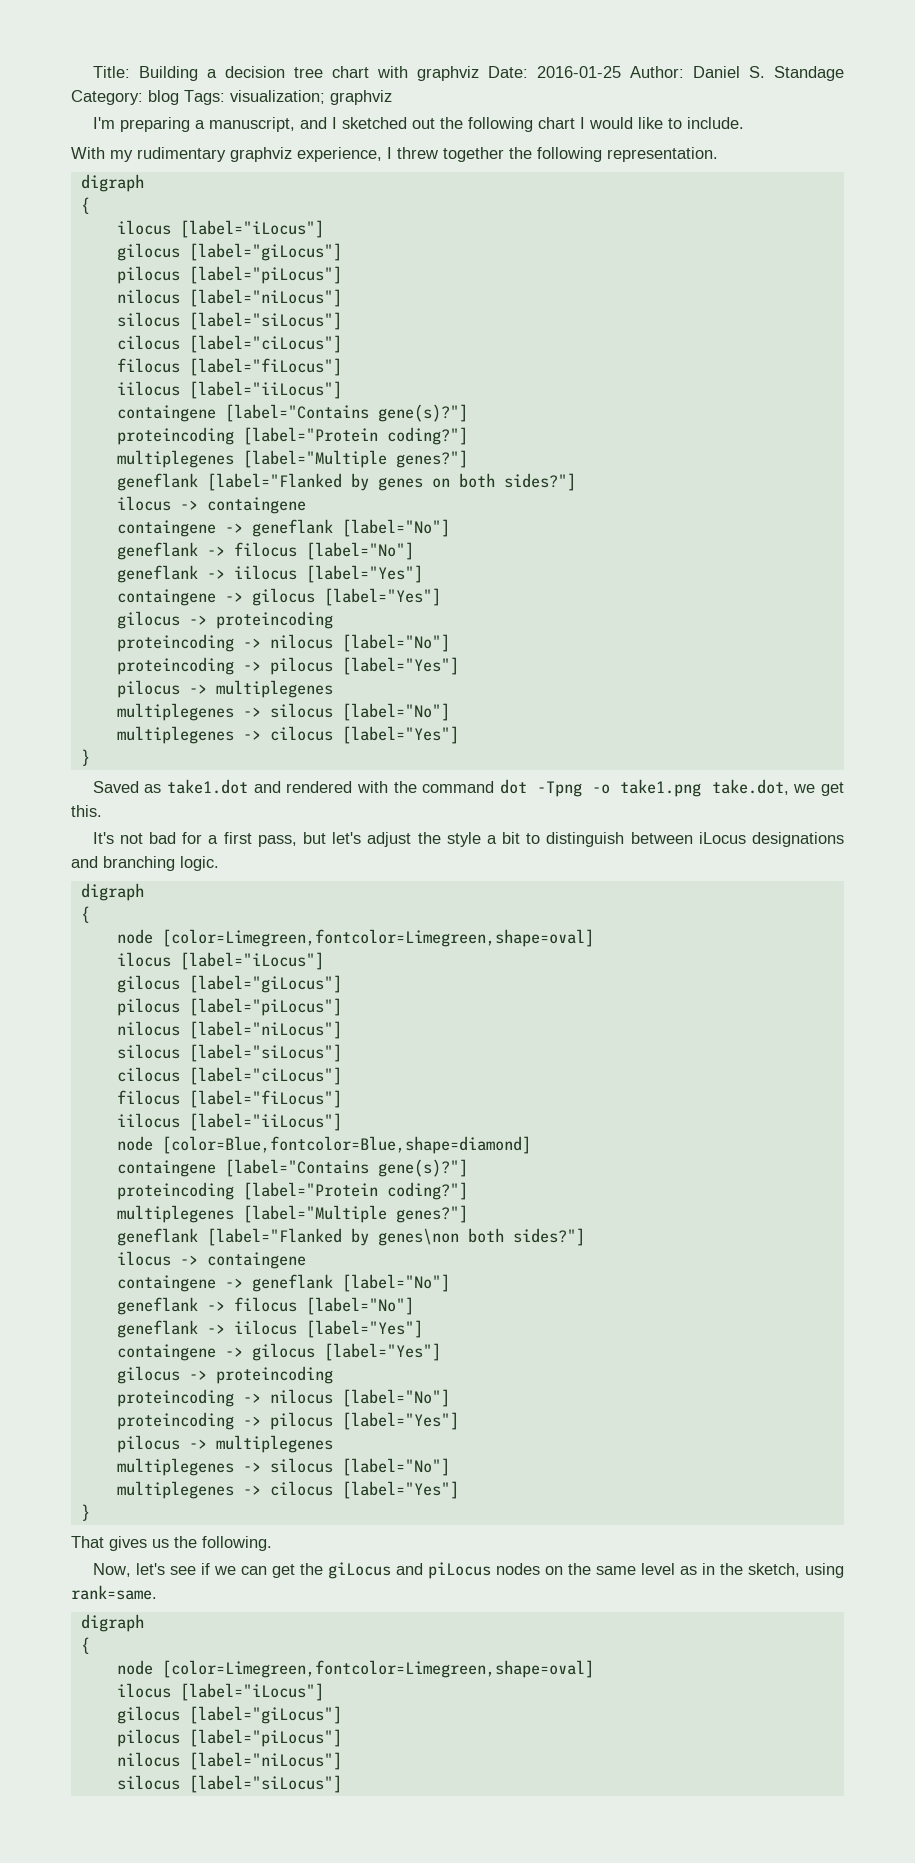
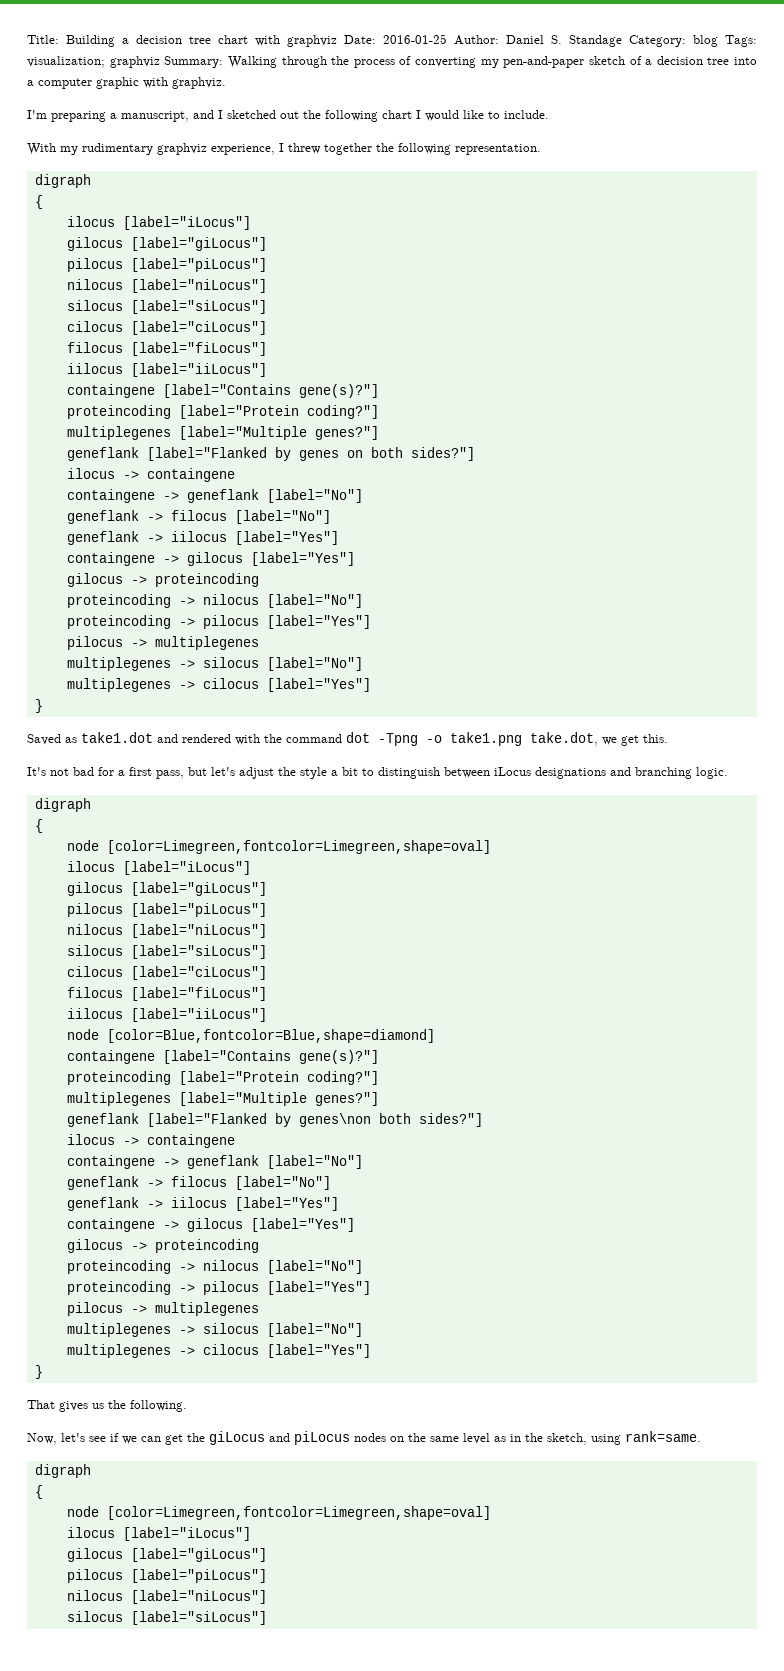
(392, 97) none -> [164,56,757,68] [27,77,226,89] Summary: Walking through the process of converting my pen-and-paper sketch of a decision tree into a computer graphic with graphviz.

